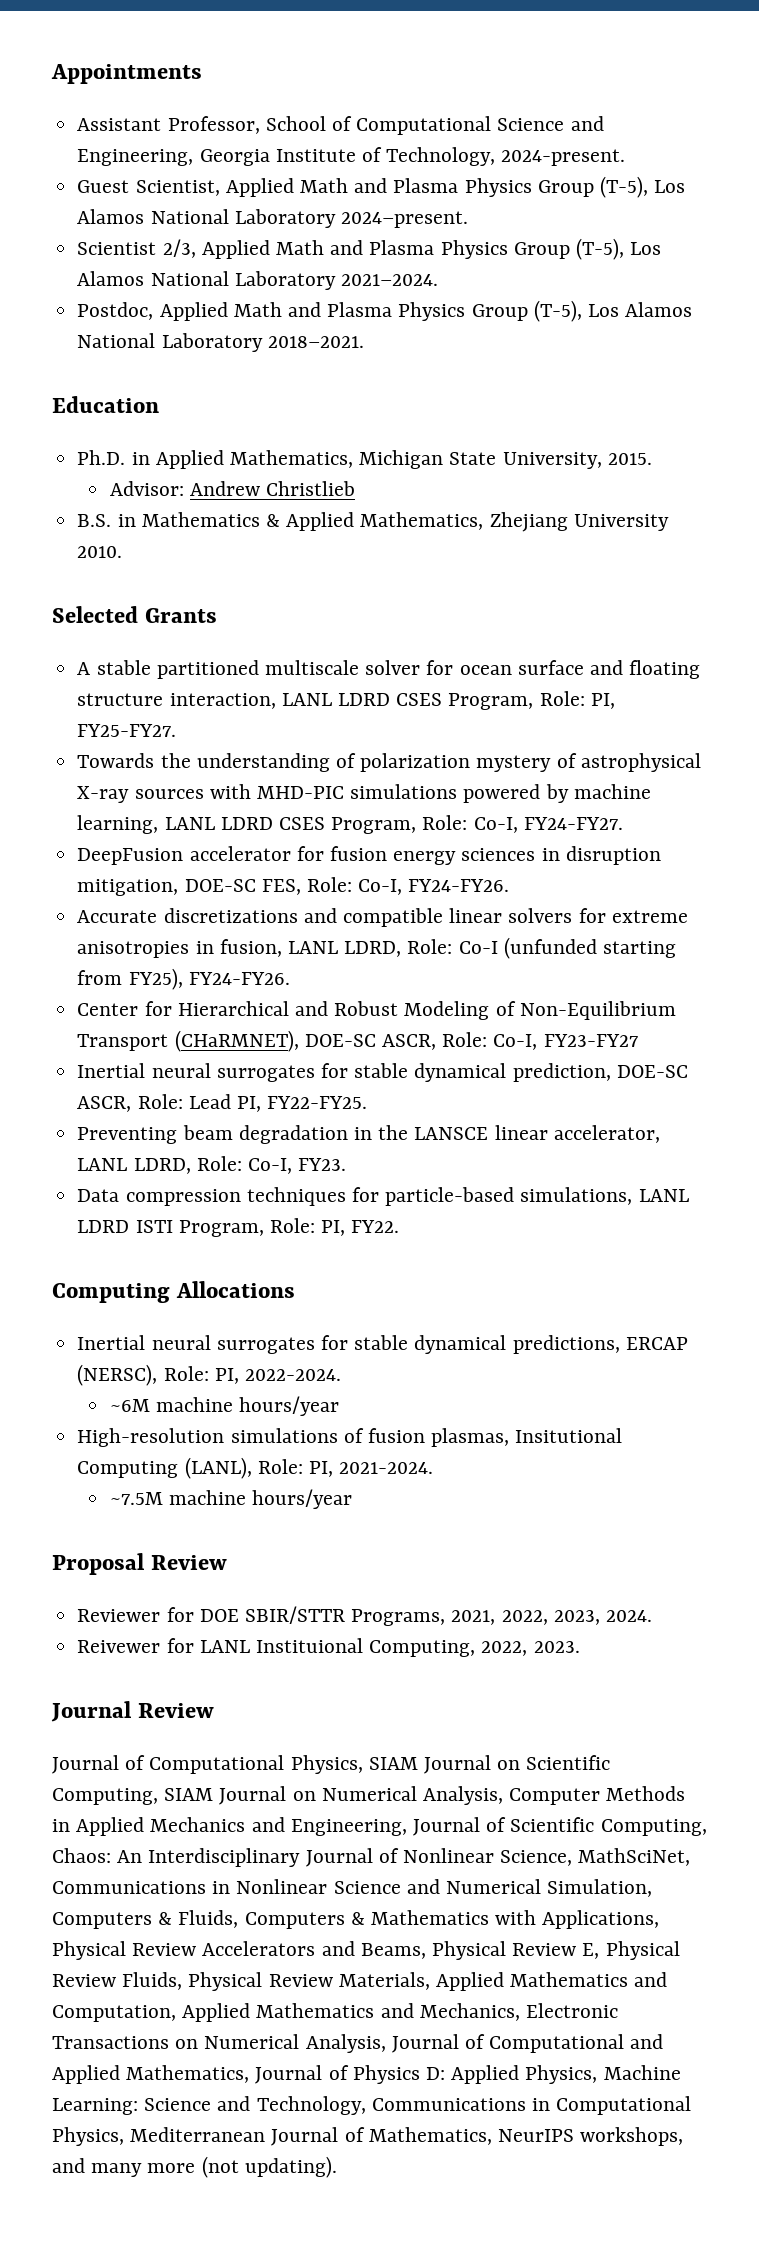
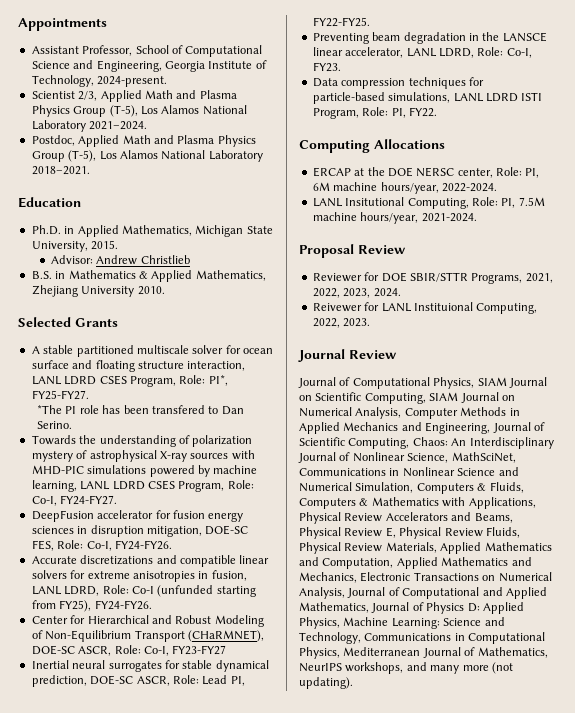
[77,176,686,198] [77,209,468,228] // Guest Scientist, Applied Math and Plasma Physics Group (T-5), Los Alamos National Laboratory 2024–present. -> (168, 81) none
[590,693,615,709] PI, -> [208,375,228,386] PI*,
(177, 730) none -> [37,405,244,415] [37,421,73,429] // *The PI role has been transfered to Dan Serino.
[77,1335,688,1354] [77,1364,341,1386] [109,1396,340,1416] [77,1428,623,1447] [77,1457,434,1479] [109,1489,353,1509] Inertial neural surrogates for stable dynamical predictions, ERCAP (NERSC), Role: PI, 2022-2024. // ~6M machine hours/year // High-resolution simulations of fusion plasmas, Insitutional Computing (LANL), Role: PI, 2021-2024. // ~7.5M machine hours/year -> [312,167,540,178] [312,182,497,194] [312,197,545,209] [312,212,477,224] ERCAP at the DOE NERSC center, Role: PI, 6M machine hours/year, 2022-2024. // LANL Insitutional Computing, Role: PI, 7.5M machine hours/year, 2021-2024.

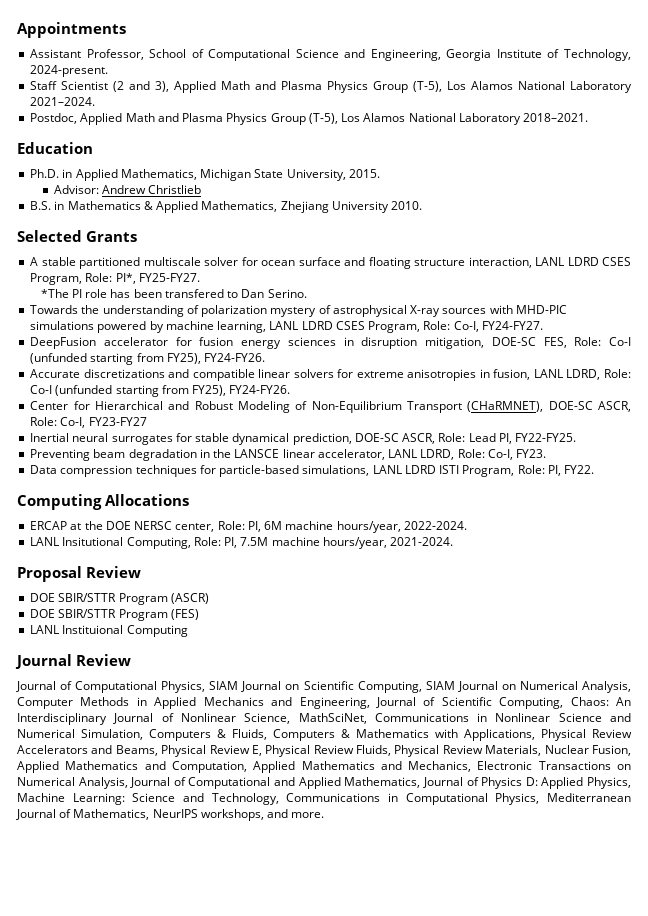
[31,91,98,101] Scientist 2/3, -> [30,81,170,92] Staff Scientist (2 and 3),
[86,541,112,551] Co-I, -> [609,337,632,346] [30,353,201,365] Co-I (unfunded starting from FY25),
[312,272,553,284] [312,288,401,298] [312,302,538,314] [312,318,371,328] Reviewer for DOE SBIR/STTR Programs, 2021, 2022, 2023, 2024. // Reivewer for LANL Instituional Computing, 2022, 2023. -> [30,593,209,605] [30,609,199,621] [30,625,188,637] DOE SBIR/STTR Program (ASCR) // DOE SBIR/STTR Program (FES) // LANL Instituional Computing
(437, 547) none -> [544,745,631,756] Nuclear Fusion,
[430,662,513,674] [299,677,353,689] many more (not updating). -> [291,812,325,818] more.

